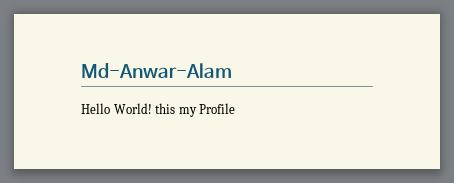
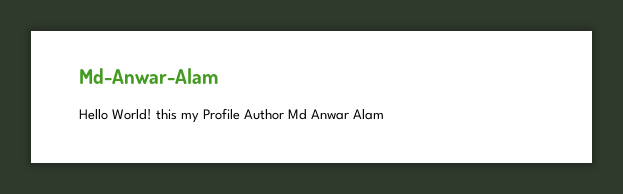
(236, 108) none -> [244,109,384,120] Author Md Anwar Alam

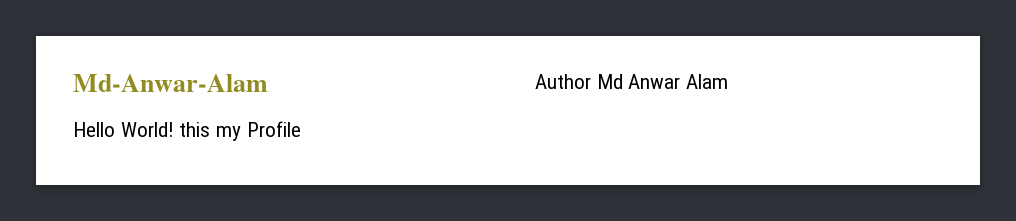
(240, 114) none -> (301, 129) //

